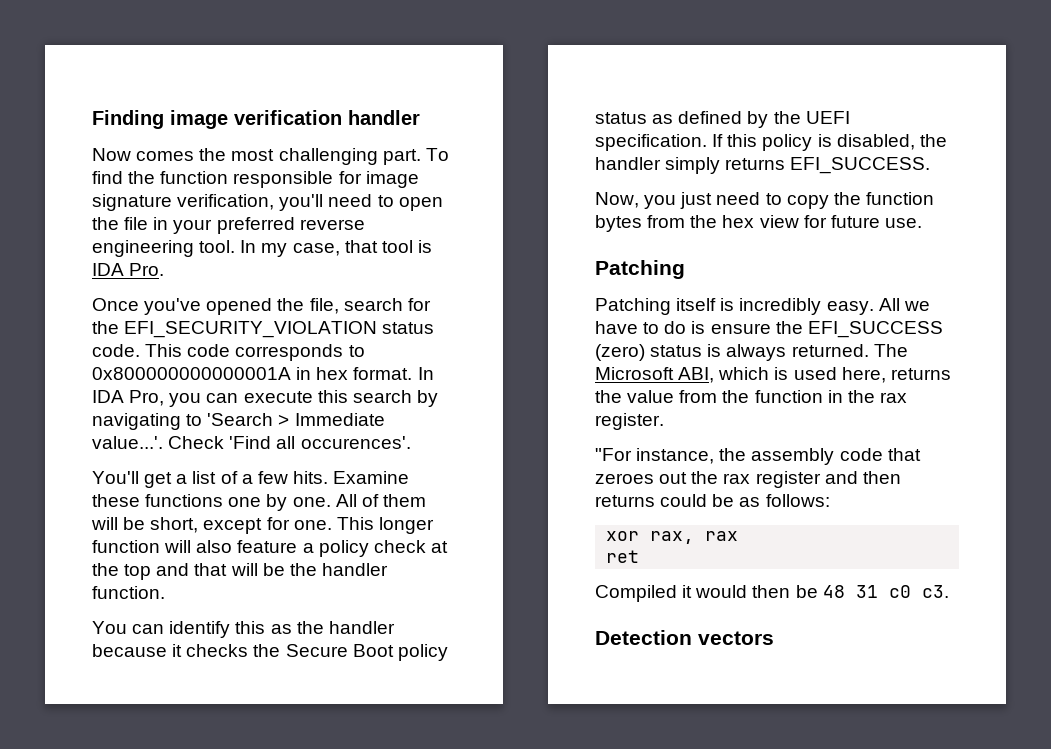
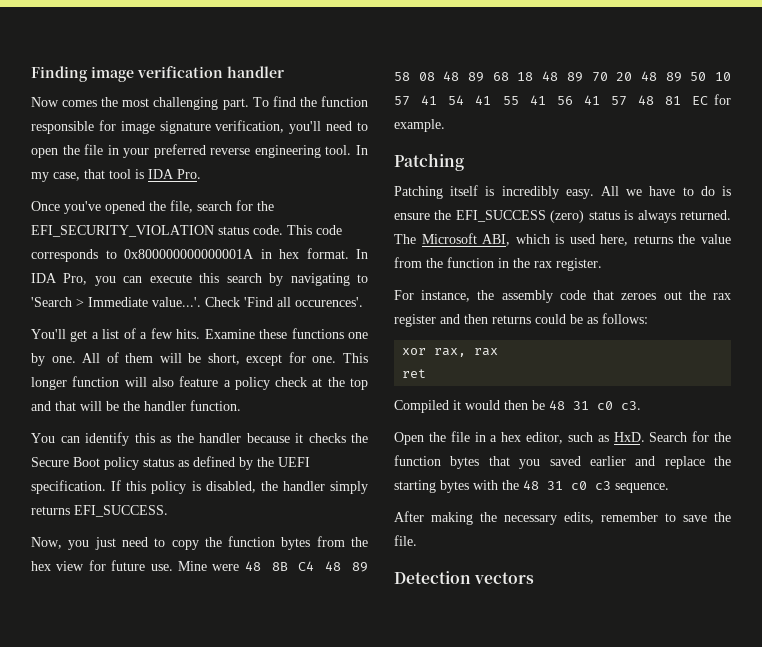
(922, 223) none -> [178,561,369,572] [394,71,731,82] [394,94,731,106] [394,119,445,132] Mine were 48 8B C4 48 89 58 08 48 89 68 18 48 89 70 20 48 89 50 10 57 41 54 41 55 41 56 41 57 48 81 EC for example.
[595,448,632,461] "For -> [394,290,414,300] For
(949, 591) none -> [394,431,731,445] [394,455,731,469] [394,480,669,493] [394,511,731,525] [394,535,417,546] // Open the file in a hex editor, such as HxD. Search for the function bytes that you saved earlier and replace the starting bytes with the 48 31 c0 c3 sequence. // After making the necessary edits, remember to save the file.

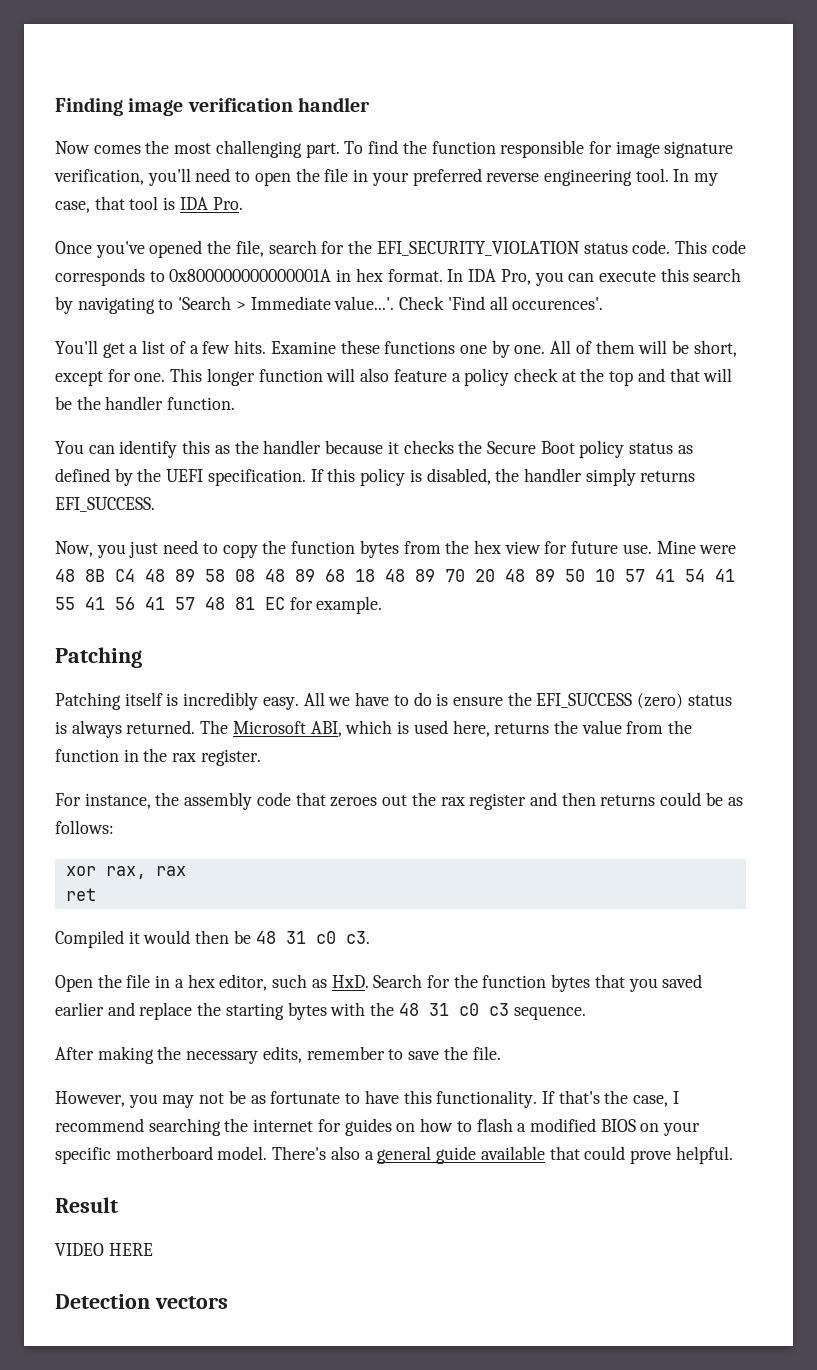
(417, 540) none -> [55,1090,679,1108] [55,1118,701,1136] [55,1146,733,1164] [55,1197,118,1213] [55,1243,153,1256] // However, you may not be as fortunate to have this functionality. If that's the case, I recommend searching the internet for guides on how to flash a modified BIOS on your specific motherboard model. There's also a general guide available that could prove helpful. // Result // VIDEO HERE

